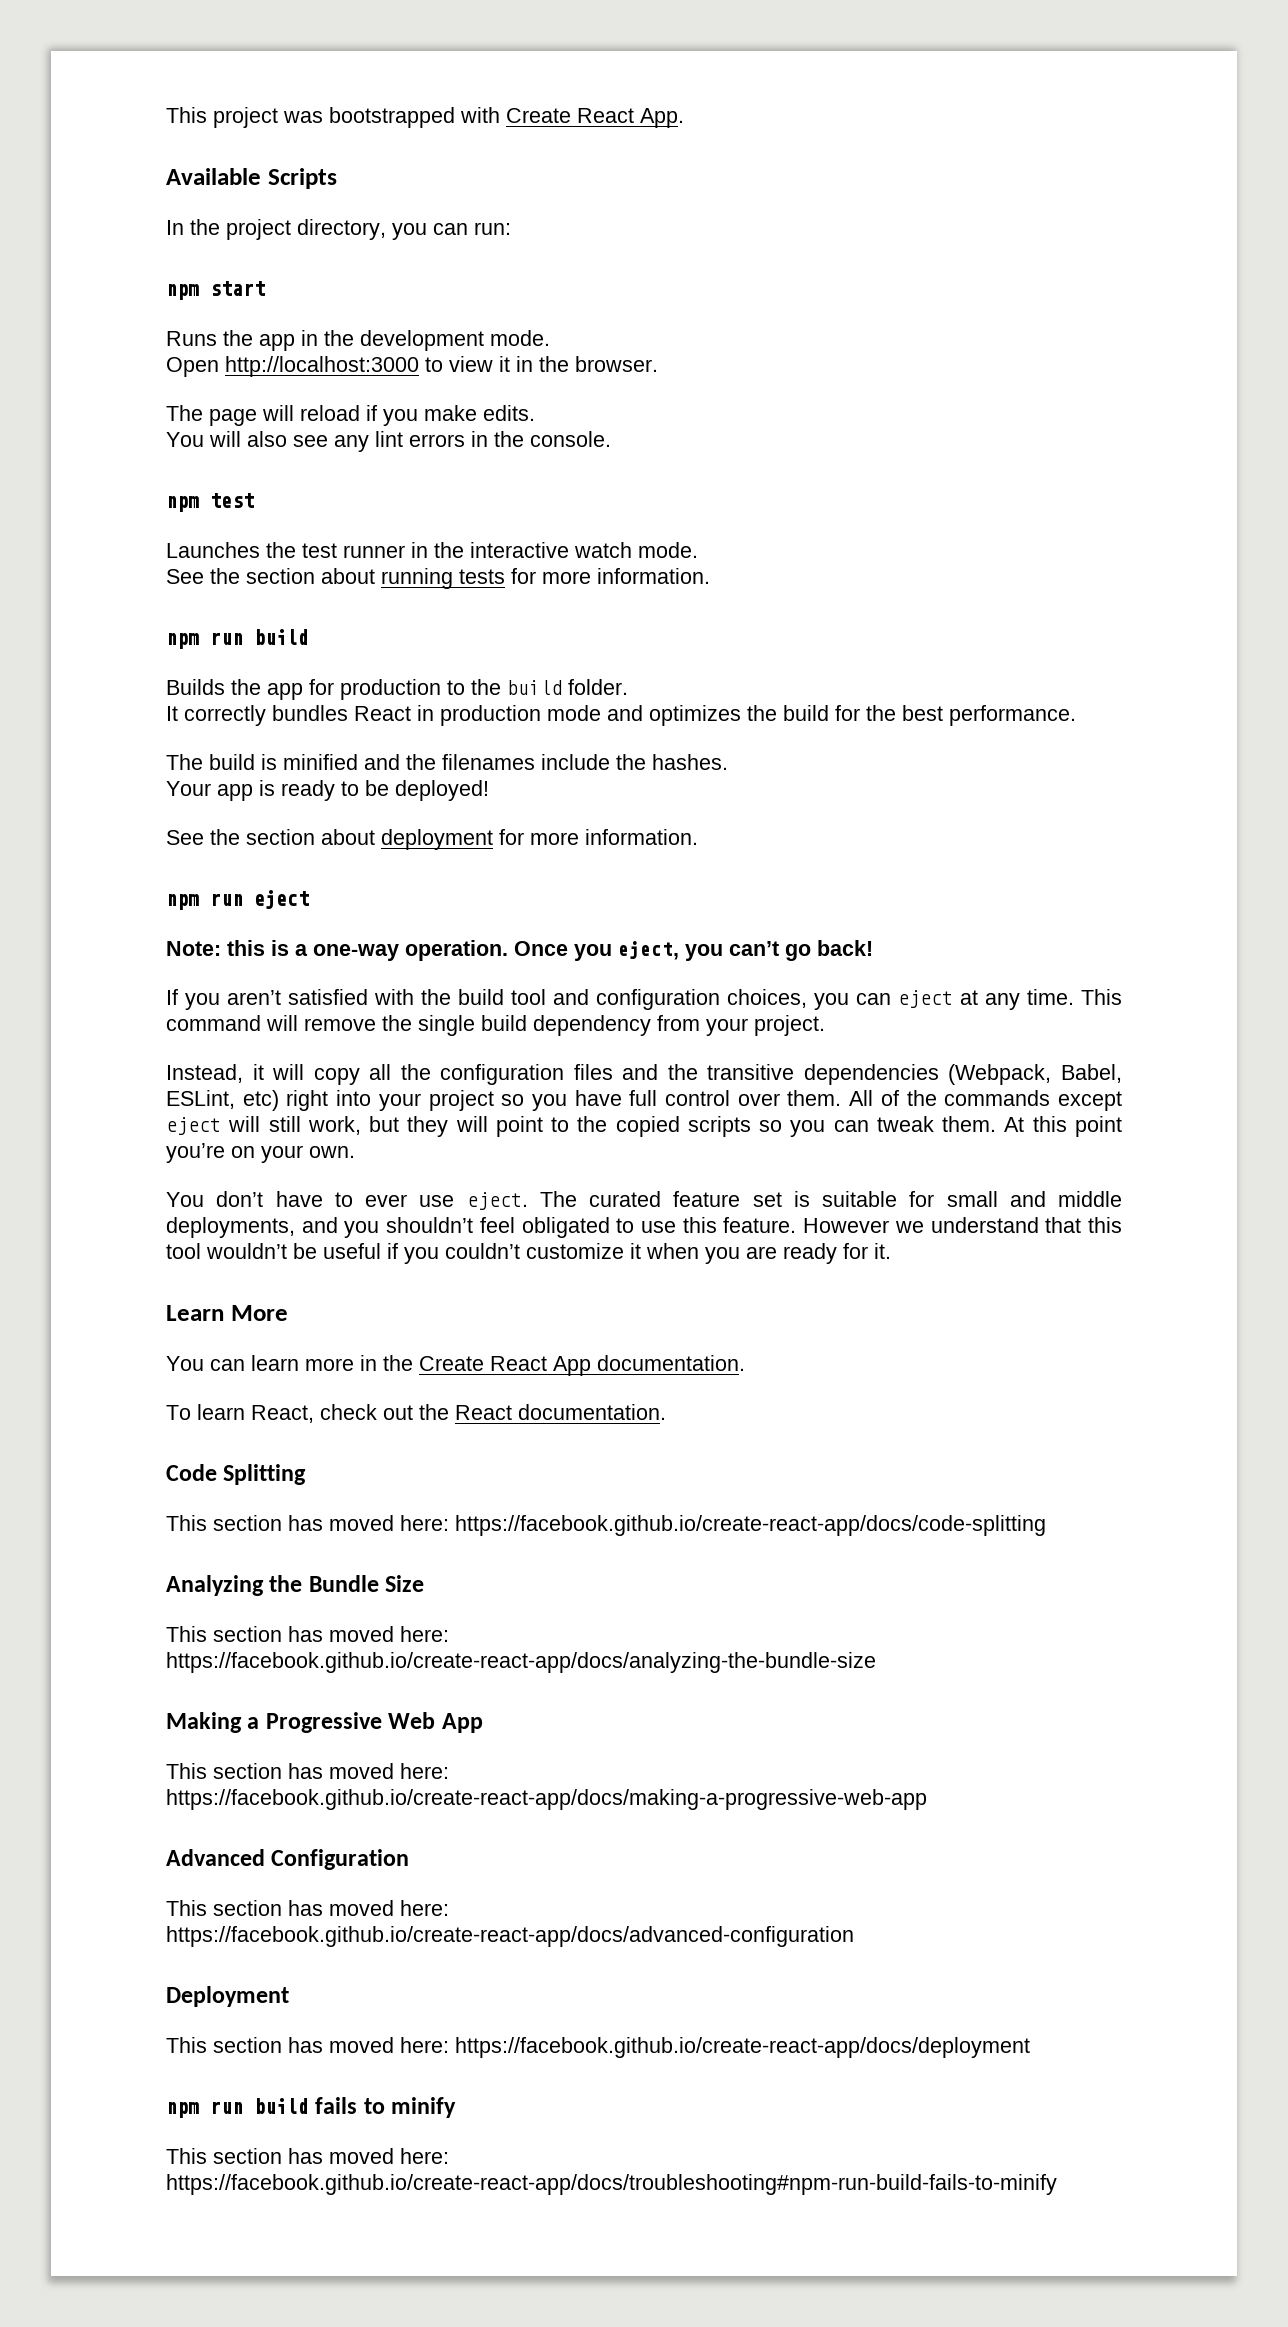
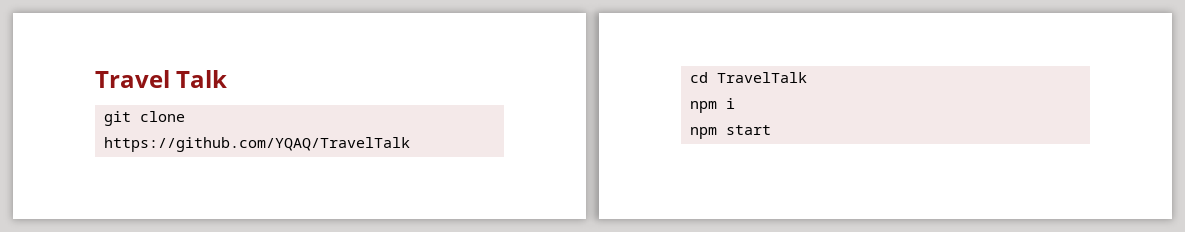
[166,107,684,128] [166,168,337,189] [166,219,511,240] [166,281,265,300] [166,330,550,351] [166,356,658,377] [166,405,535,426] [166,431,611,452] [166,493,254,512] [166,542,698,558] [166,568,710,589] [166,629,309,649] [166,679,628,700] [166,705,1076,726] [166,754,728,770] [166,780,489,801] [166,829,698,850] [166,890,309,910] [166,940,873,961] [166,989,1122,1010] [166,1015,825,1036] [166,1064,1122,1085] [166,1090,1123,1111] [166,1116,1123,1137] [166,1143,355,1163] [166,1191,1122,1210] [166,1217,1122,1238] [166,1243,891,1264] [166,1305,288,1321] [166,1355,745,1376] [166,1404,666,1423] [166,1464,307,1485] [166,1515,1046,1536] [166,1575,425,1596] [166,1626,449,1642] [166,1652,876,1673] [166,1712,483,1733] [166,1763,449,1779] [166,1789,927,1810] [166,1849,410,1870] [166,1900,449,1916] [166,1926,854,1947] [166,1986,289,2007] [166,2037,1030,2058] [166,2097,457,2118] [166,2148,449,2164] [166,2174,1057,2195] This project was bootstrapped with Create React App. // Available Scripts // In the project directory, you can run: // npm start // Runs the app in the development mode. // Open http://localhost:3000 to view it in the browser. // The page will reload if you make edits. // You will also see any lint errors in the console. // npm test // Launches the test runner in the interactive watch mode. // See the section about running tests for more information. // npm run build // Builds the app for production to the build folder. // It correctly bundles React in production mode and optimizes the build for the best performance. // The build is minified and the filenames include the hashes. // Your app is ready to be deployed! // See the section about deployment for more information. // npm run eject // Note: this is a one-way operation. Once you eject, you can’t go back! // If you aren’t satisfied with the build tool and configuration choices, you can eject at any time. This command will remove the single build dependency from your project. // Instead, it will copy all the configuration files and the transitive dependencies (Webpack, Babel, ESLint, etc) right into your project so you have full control over them. All of the commands except eject will still work, but they will point to the copied scripts so you can tweak them. At this point you’re on your own. // You don’t have to ever use eject. The curated feature set is suitable for small and middle deployments, and you shouldn’t feel obligated to use this feature. However we understand that this tool wouldn’t be useful if you couldn’t customize it when you are ready for it. // Learn More // You can learn more in the Create React App documentation. // To learn React, check out the React documentation. // Code Splitting // This section has moved here: https://facebook.github.io/create-react-app/docs/code-splitting // Analyzing the Bundle Size // This section has moved here: https://facebook.github.io/create-react-app/docs/analyzing-the-bundle-size // Making a Progressive Web App // This section has moved here: https://facebook.github.io/create-react-app/docs/making-a-progressive-web-app // Advanced Configuration // This section has moved here: https://facebook.github.io/create-react-app/docs/advanced-configuration // Deployment // This section has moved here: https://facebook.github.io/create-react-app/docs/deployment // npm run build fails to minify // This section has moved here: https://facebook.github.io/create-react-app/docs/troubleshooting#npm-run-build-fails-to-minify -> [95,70,228,88] [104,111,185,126] [104,137,410,152] [690,72,807,83] [690,98,735,113] [690,125,771,139] Travel Talk // git clone https://github.com/YQAQ/TravelTalk // cd TravelTalk // npm i // npm start

